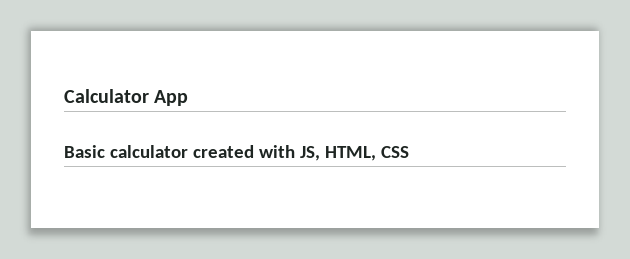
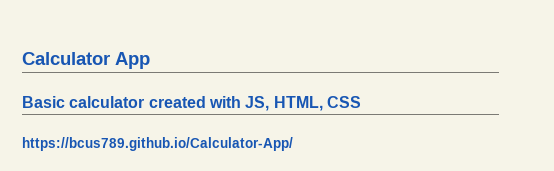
(409, 152) none -> [22,137,293,151] // https://bcus789.github.io/Calculator-App/

